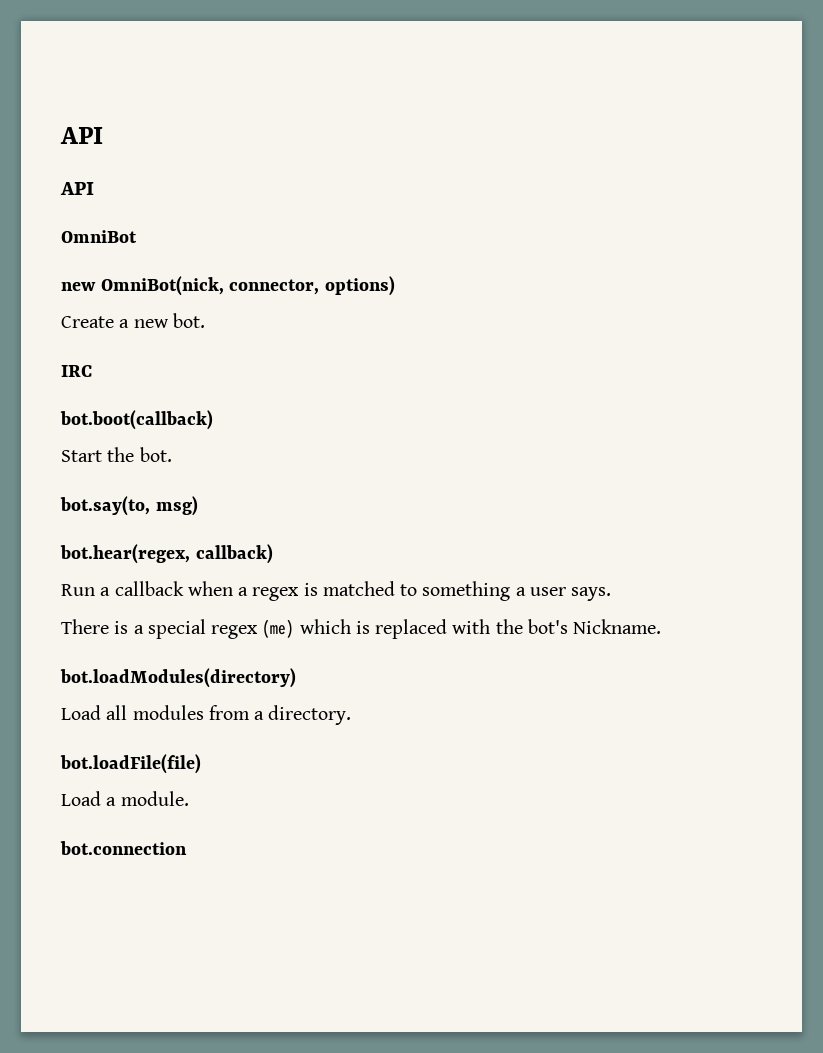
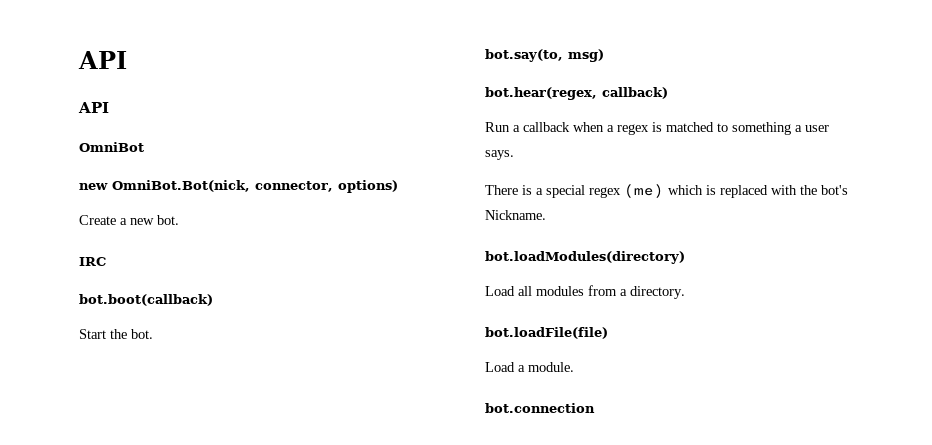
[100,276,224,296] OmniBot(nick, -> [112,180,250,192] OmniBot.Bot(nick,

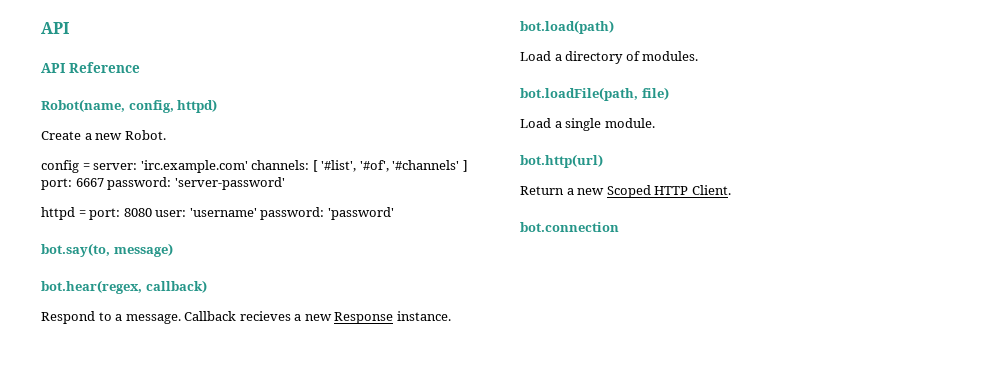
[79,142,144,152] [79,180,398,193] [79,215,179,225] [79,257,106,266] [79,294,213,306] [79,329,153,339] // OmniBot // new OmniBot.Bot(nick, connector, options) // Create a new bot. // IRC // bot.boot(callback) // Start the bot. -> [69,62,140,73] [41,99,218,113] [41,130,166,140] [41,160,468,173] [41,177,285,190] [41,207,394,220] Reference // Robot(name, config, httpd) // Create a new Robot. // config = server: 'irc.example.com' channels: [ '#list', '#of', '#channels' ] port: 6667 password: 'server-password' // httpd = port: 8080 user: 'username' password: 'password'
[568,49,604,62] msg) -> [113,243,173,257] message)
[485,122,829,135] [485,150,514,160] [485,184,848,198] [485,210,546,220] [485,251,685,264] [485,285,685,299] [485,327,608,339] [485,362,574,372] Run a callback when a regex is matched to something a user says. // There is a special regex (me) which is replaced with the bot's Nickname. // bot.loadModules(directory) // Load all modules from a directory. // bot.loadFile(file) // Load a module. -> [41,311,451,324] [520,20,614,34] [520,51,699,64] [520,87,669,101] [520,118,655,131] [520,154,603,168] [520,185,731,198] Respond to a message. Callback recieves a new Response instance. // bot.load(path) // Load a directory of modules. // bot.loadFile(path, file) // Load a single module. // bot.http(url) // Return a new Scoped HTTP Client.

